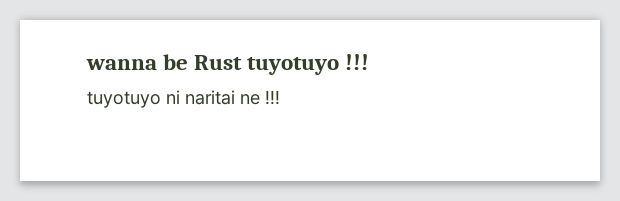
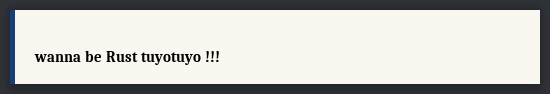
[87,90,280,108] // tuyotuyo ni naritai ne !!! -> (221, 56) none

